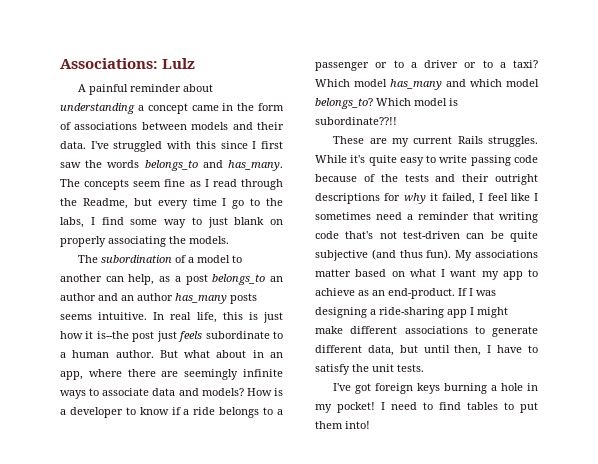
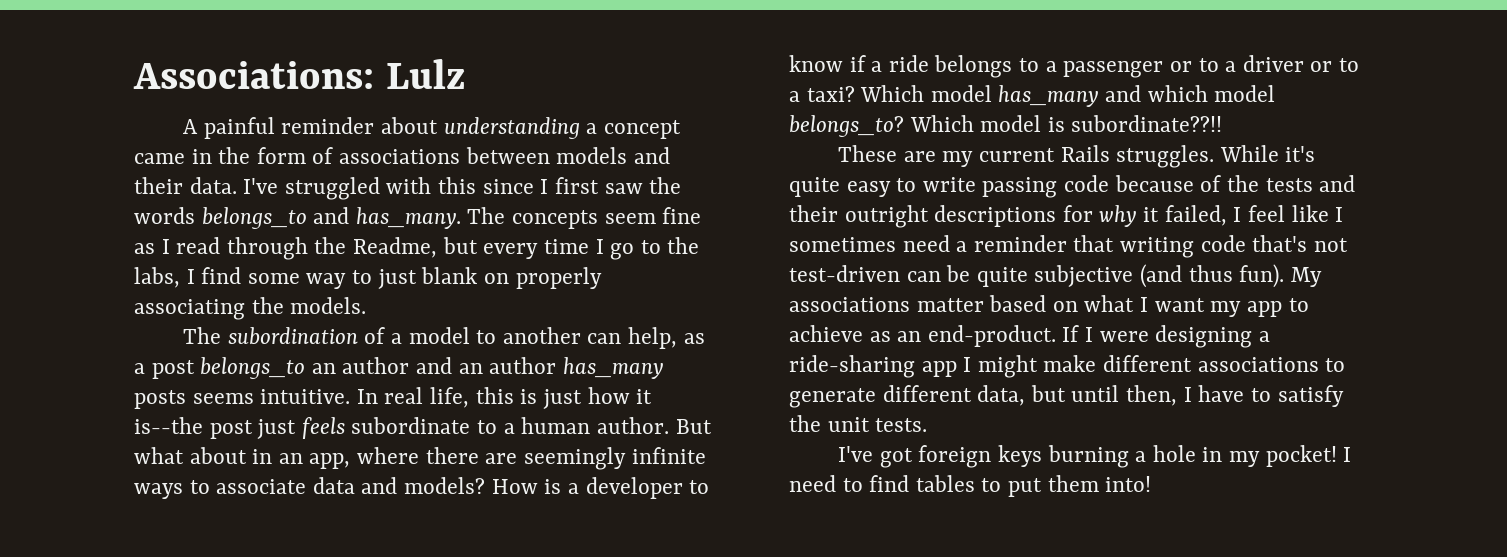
[476,290,496,296] was -> [1099,331,1149,342] were

